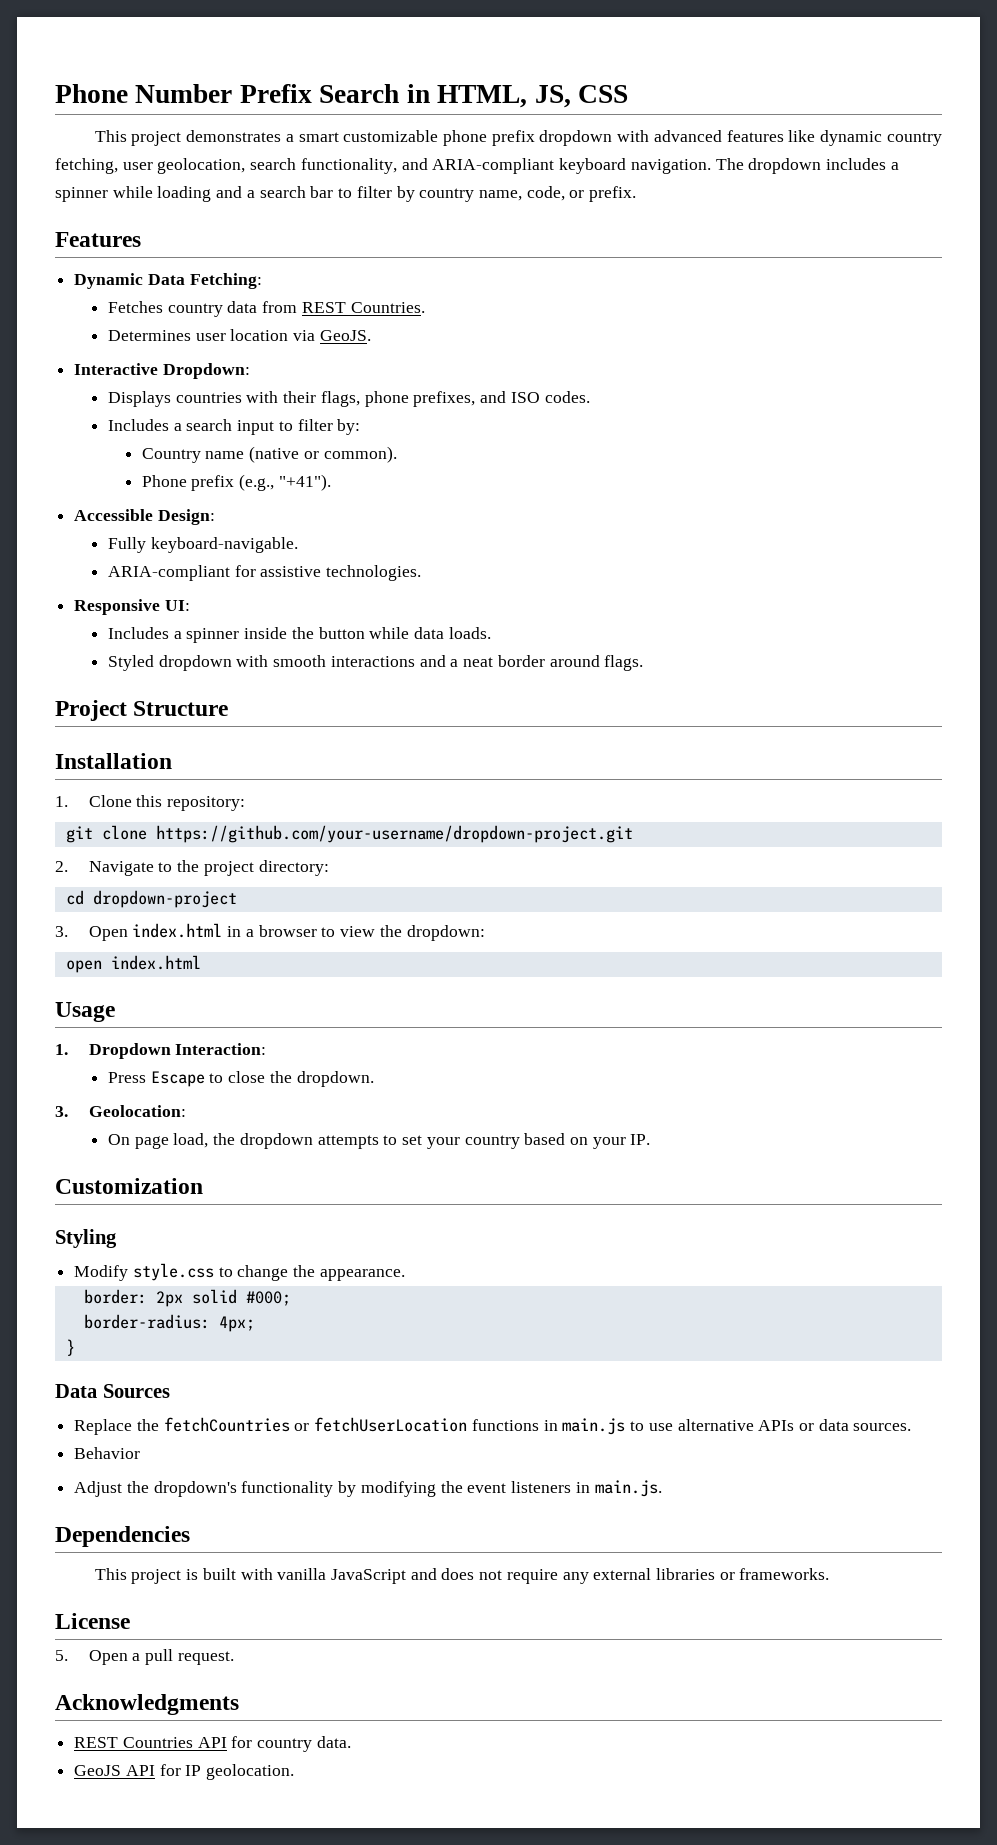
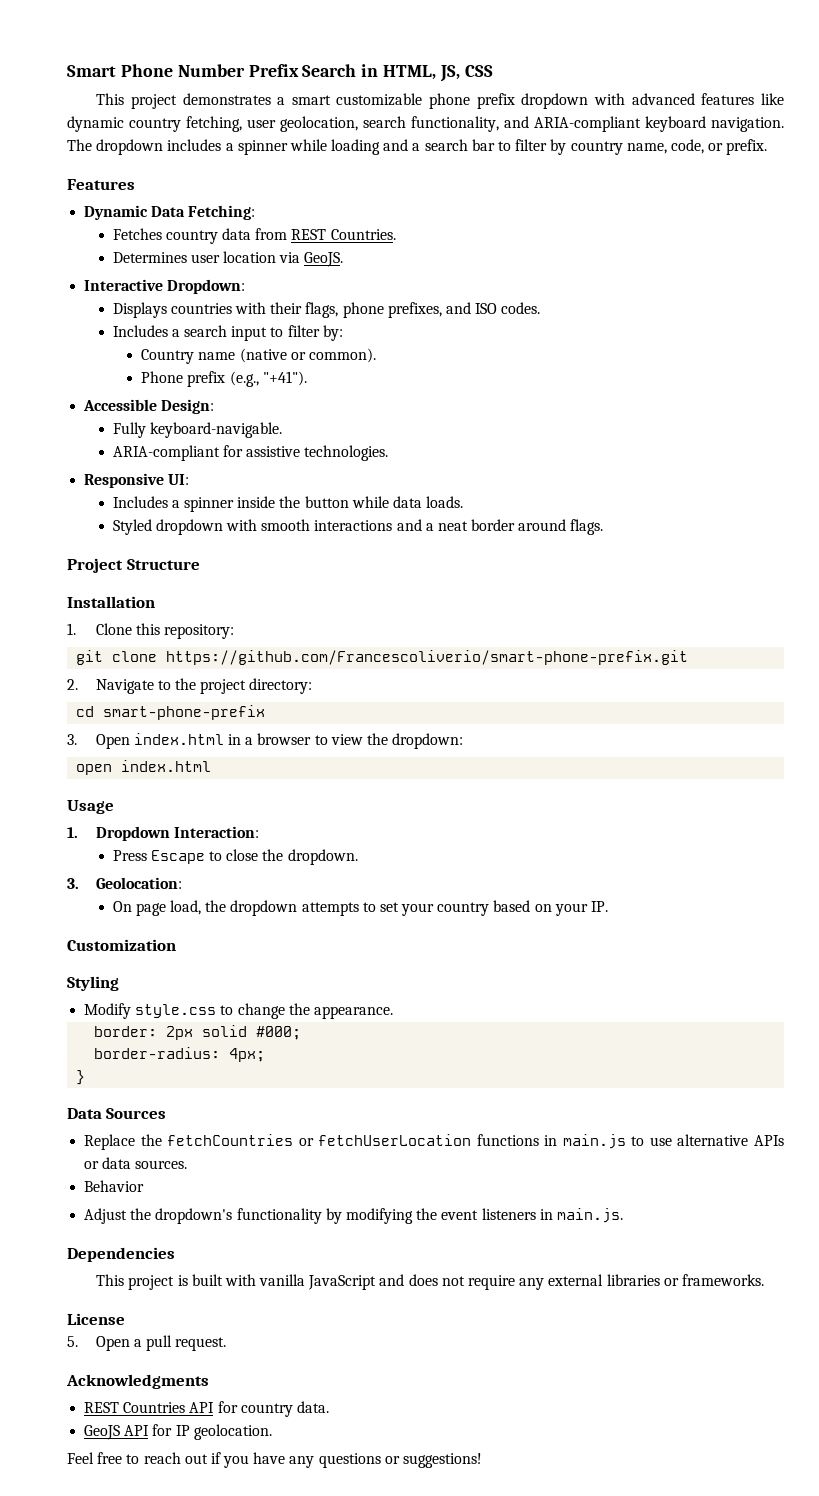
(55, 93) none -> [67,65,116,77] Smart
[155,825,633,843] https://github.com/your-username/dropdown-project.git -> [166,650,689,665] https://github.com/Francescoliverio/smart-phone-prefix.git
[92,890,237,908] dropdown-project -> [103,705,266,720] smart-phone-prefix
(295, 1772) none -> [67,1452,483,1468] // Feel free to reach out if you have any questions or suggestions!

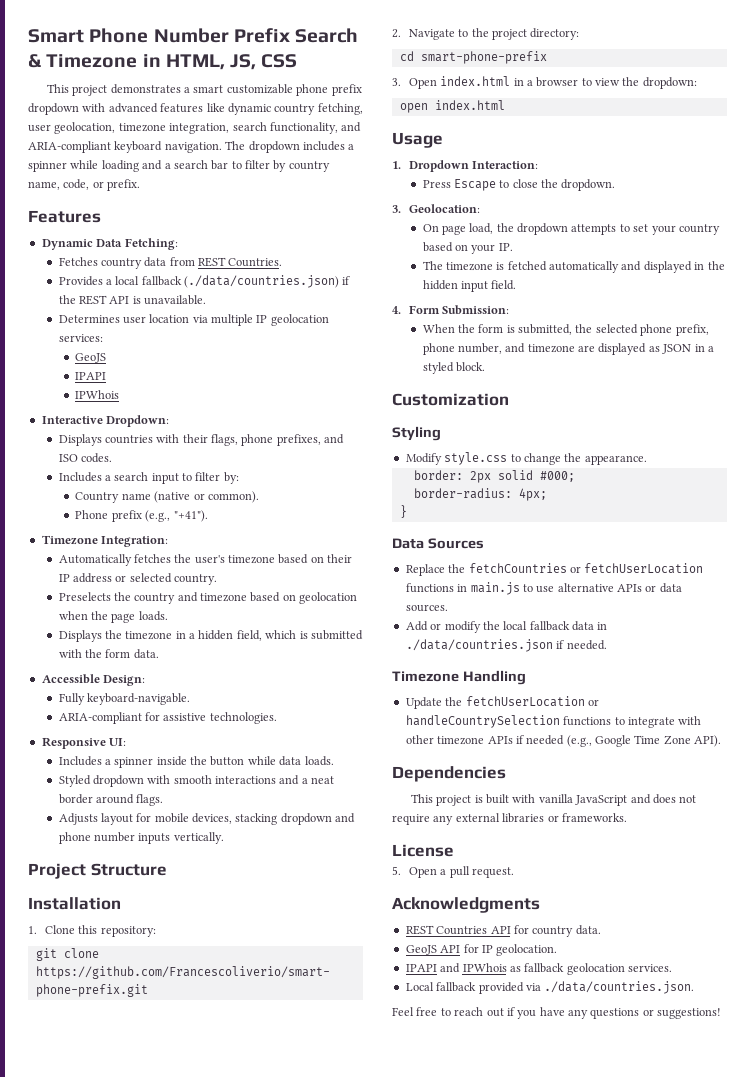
(357, 70) none -> [28,54,138,68] & Timezone
(358, 124) none -> [118,123,230,134] timezone integration,
[112,251,344,267] Determines user location via GeoJS. -> [58,275,351,288] [58,295,207,305] [58,314,329,326] [58,334,103,342] [75,353,107,363] [75,372,107,380] [75,390,120,399] Provides a local fallback (./data/countries.json) if the REST API is unavailable. // Determines user location via multiple IP geolocation services: // GeoJS // IPAPI // IPWhois
(307, 378) none -> [41,535,169,547] [58,554,353,566] [58,573,218,585] [58,592,358,604] [58,611,168,623] [58,630,363,642] [58,649,159,659] // Timezone Integration: // Automatically fetches the user's timezone based on their IP address or selected country. // Preselects the country and timezone based on geolocation when the page loads. // Displays the timezone in a hidden field, which is submitted with the form data.
(604, 527) none -> [58,813,356,825] [58,832,224,844] // Adjusts layout for mobile devices, stacking dropdown and phone number inputs vertically.
(609, 906) none -> [422,261,725,273] [422,280,517,292] [392,305,510,315] [422,324,709,336] [422,343,714,355] [422,362,485,374] // The timezone is fetched automatically and displayed in the hidden input field. // 4. Form Submission: // When the form is submitted, the selected phone prefix, phone number, and timezone are displayed as JSON in a styled block.
[84,1180,145,1192] [84,1208,623,1224] Behavior // Adjust the dropdown's functionality by modifying the event listeners in main.js. -> [405,621,608,633] [405,639,607,652] [392,670,526,685] [405,696,599,709] [405,715,702,728] [405,735,722,747] Add or modify the local fallback data in ./data/countries.json if needed. // Timezone Handling // Update the fetchUserLocation or handleCountrySelection functions to integrate with other timezone APIs if needed (e.g., Google Time Zone API).
(272, 1432) none -> [405,963,672,975] [405,981,695,994] // IPAPI and IPWhois as fallback geolocation services. // Local fallback provided via ./data/countries.json.

